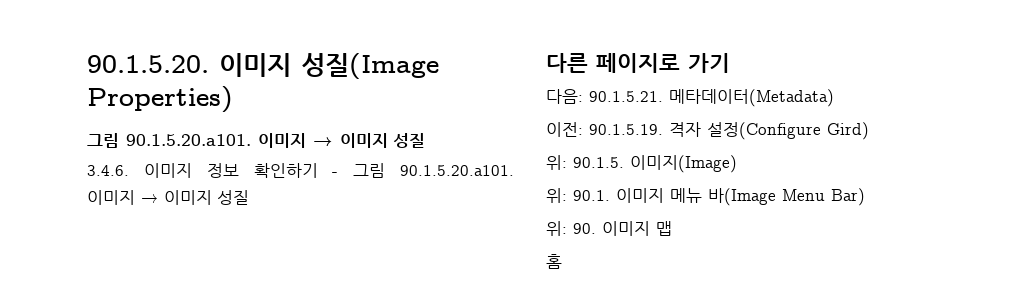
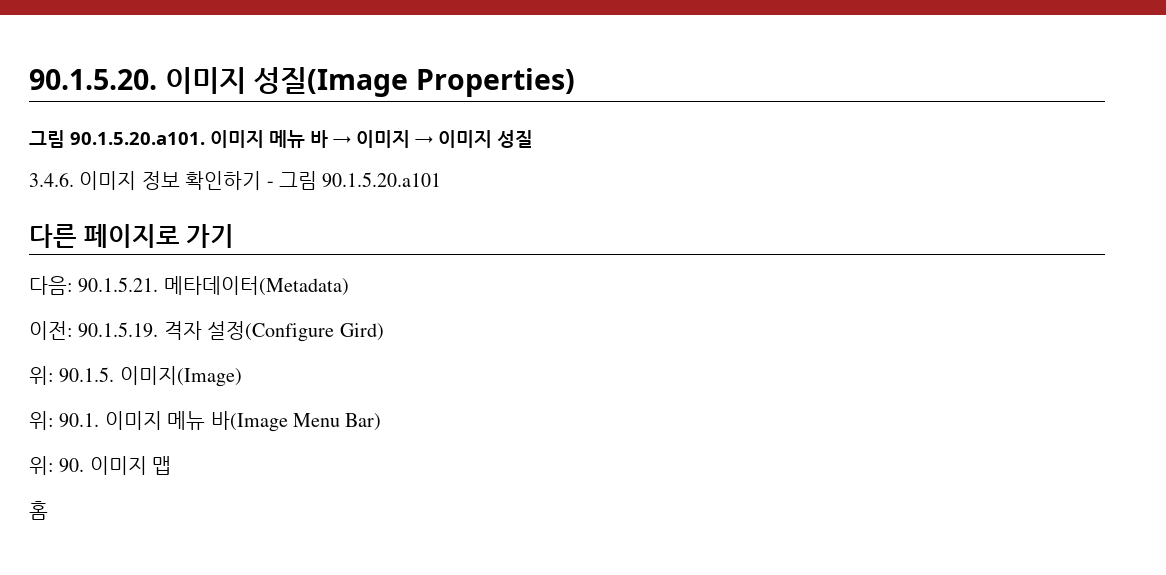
(306, 140) none -> [269,130,411,148] 메뉴 바 → 이미지
[400,165,514,176] [87,190,249,205] 90.1.5.20.a101. 이미지 → 이미지 성질 -> [322,172,442,188] 90.1.5.20.a101

